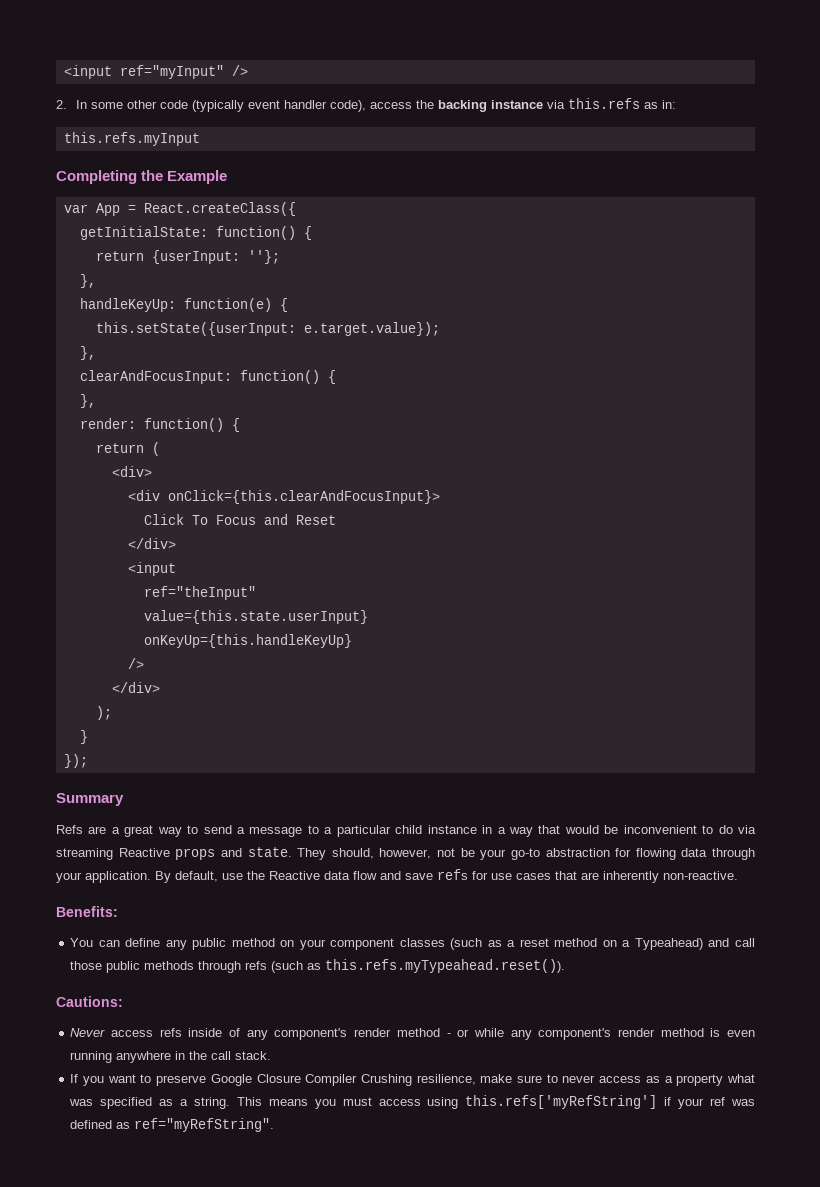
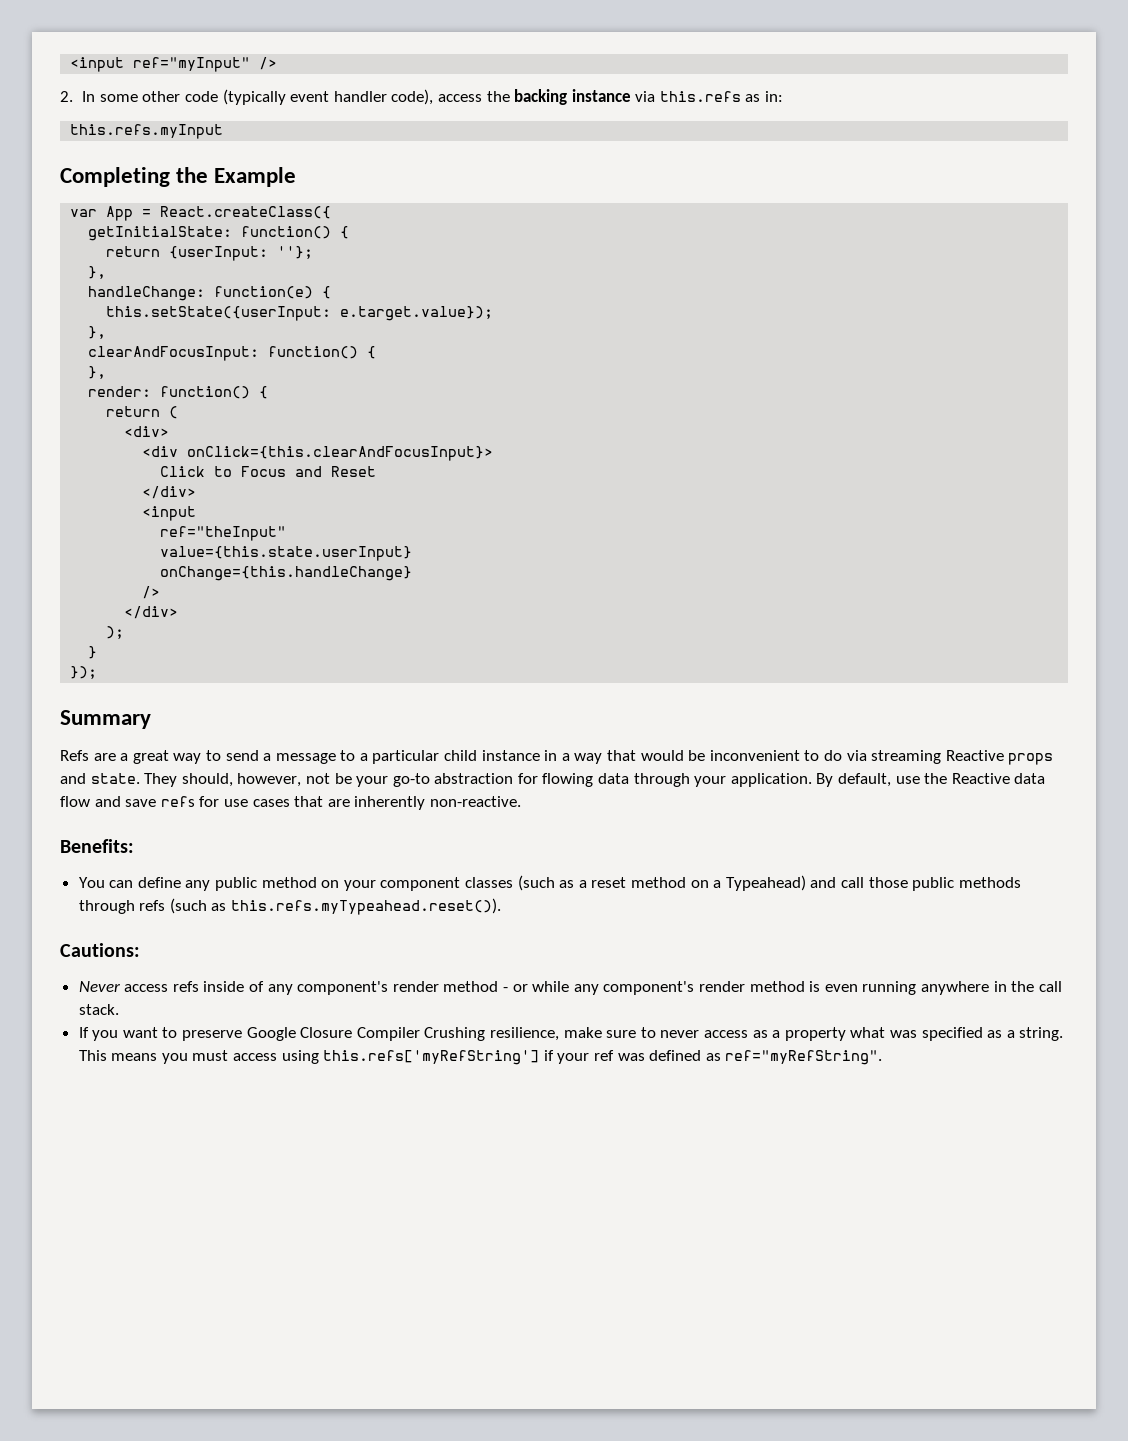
[79,298,176,312] handleKeyUp: -> [88,286,206,301] handleChange:
[191,515,208,525] To -> [214,466,233,477] to
[143,634,352,648] onKeyUp={this.handleKeyUp} -> [160,566,413,581] onChange={this.handleChange}

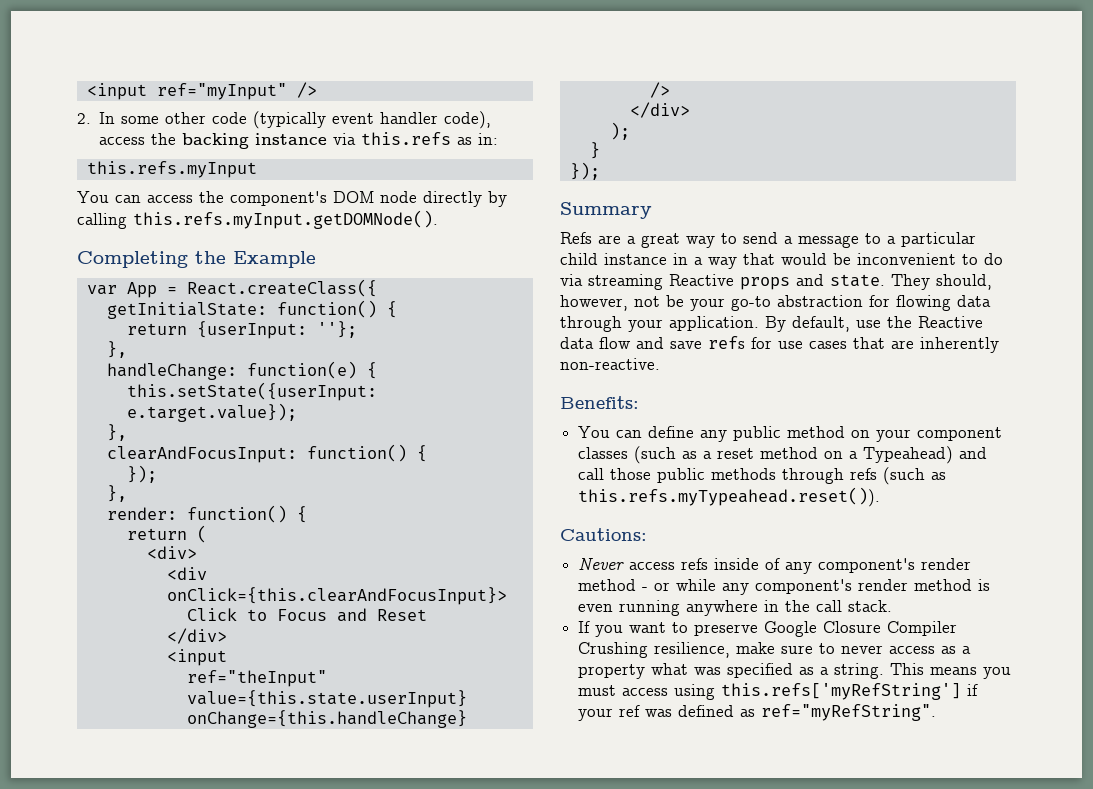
(224, 131) none -> [77,191,507,207] [77,210,438,229] // You can access the component's DOM node directly by calling this.refs.myInput.getDOMNode().
(377, 352) none -> [126,465,157,483] // });

